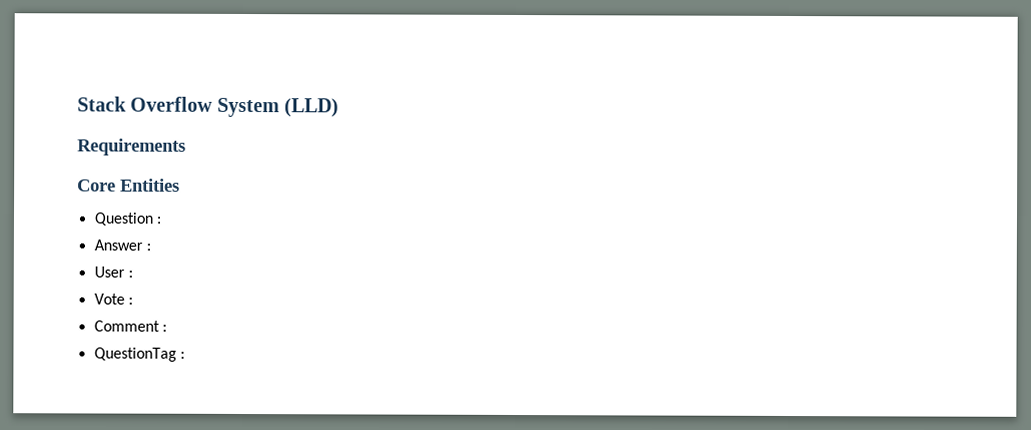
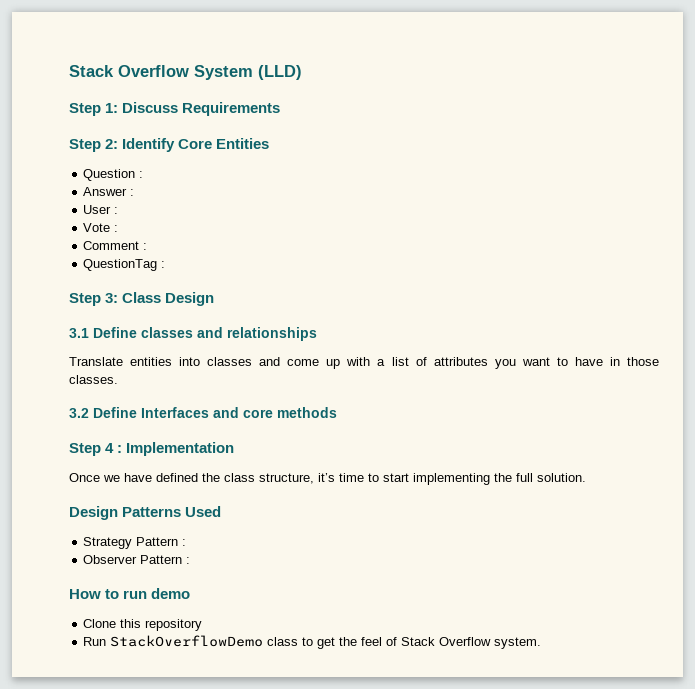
[77,138,186,156] Requirements // -> [69,102,281,116] [69,138,176,152] Step 1: Discuss Requirements // Step 2: Identify
(185, 355) none -> [69,292,215,306] [69,327,317,341] [69,357,659,369] [69,375,118,384] [69,407,337,418] [69,442,235,456] [69,473,586,485] [69,506,222,520] [83,537,187,549] [83,555,191,564] [69,588,191,599] [83,619,203,631] [83,635,542,649] // Step 3: Class Design // 3.1 Define classes and relationships // Translate entities into classes and come up with a list of attributes you want to have in those classes. // 3.2 Define Interfaces and core methods // Step 4 : Implementation // Once we have defined the class structure, it’s time to start implementing the full solution. // Design Patterns Used // Strategy Pattern : // Observer Pattern : // How to run demo // Clone this repository // Run StackOverflowDemo class to get the feel of Stack Overflow system.

